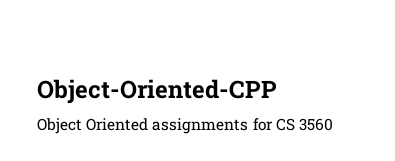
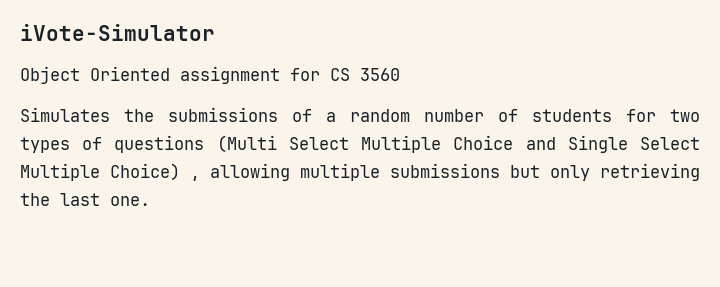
[37,79,277,104] Object-Oriented-CPP -> [20,24,215,41] iVote-Simulator
[152,118,249,134] assignments -> [180,66,280,84] assignment
(333, 124) none -> [20,107,700,122] [20,135,700,153] [20,163,700,181] [20,193,150,206] // Simulates the submissions of a random number of students for two types of questions (Multi Select Multiple Choice and Single Select Multiple Choice) , allowing multiple submissions but only retrieving the last one.

